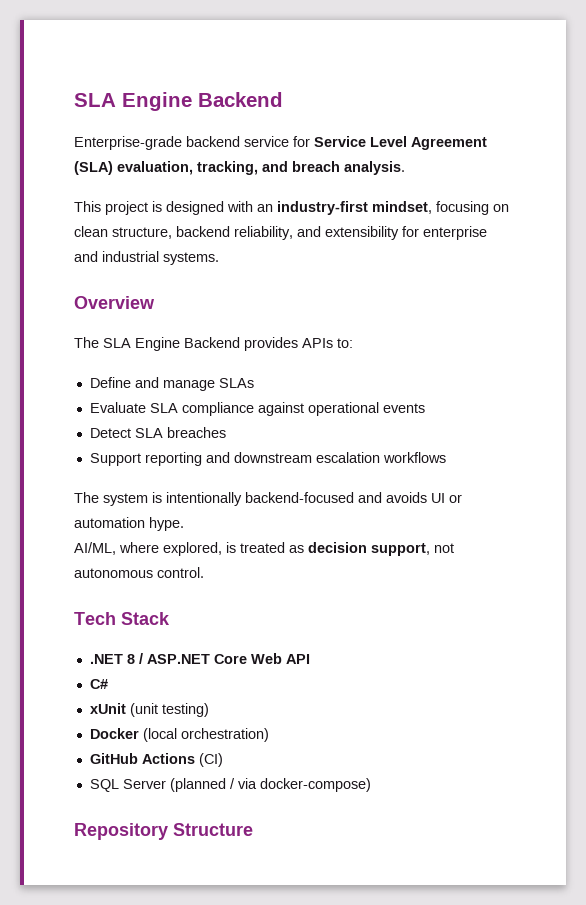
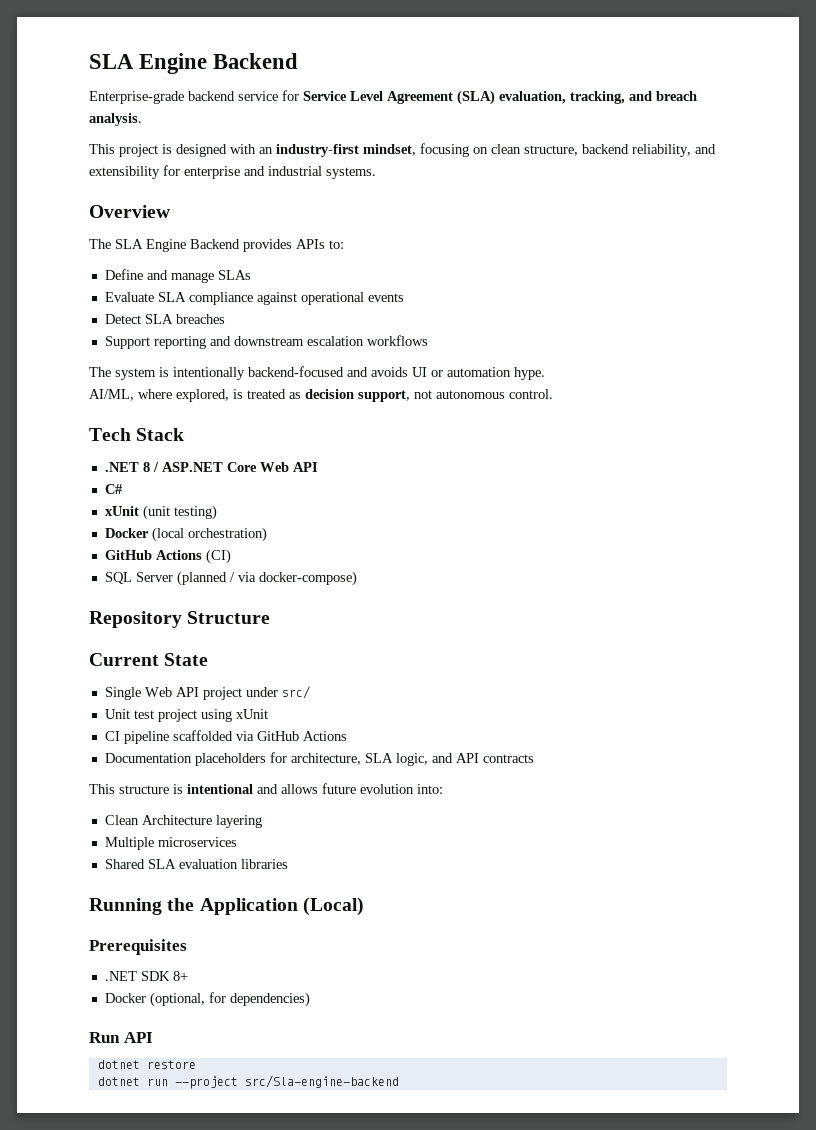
(253, 829) none -> [89,653,209,666] [104,686,310,700] [104,709,268,722] [104,730,347,744] [104,752,534,766] [89,783,443,794] [104,815,262,828] [104,837,237,850] [104,859,288,869] [89,897,364,916] [89,939,187,955] [104,971,188,981] [104,992,310,1007] [89,1032,153,1043] [97,1060,196,1069] [97,1075,399,1089] // Current State // Single Web API project under src/ // Unit test project using xUnit // CI pipeline scaffolded via GitHub Actions // Documentation placeholders for architecture, SLA logic, and API contracts // This structure is intentional and allows future evolution into: // Clean Architecture layering // Multiple microservices // Shared SLA evaluation libraries // Running the Application (Local) // Prerequisites // .NET SDK 8+ // Docker (optional, for dependencies) // Run API // dotnet restore // dotnet run --project src/Sla-engine-backend

